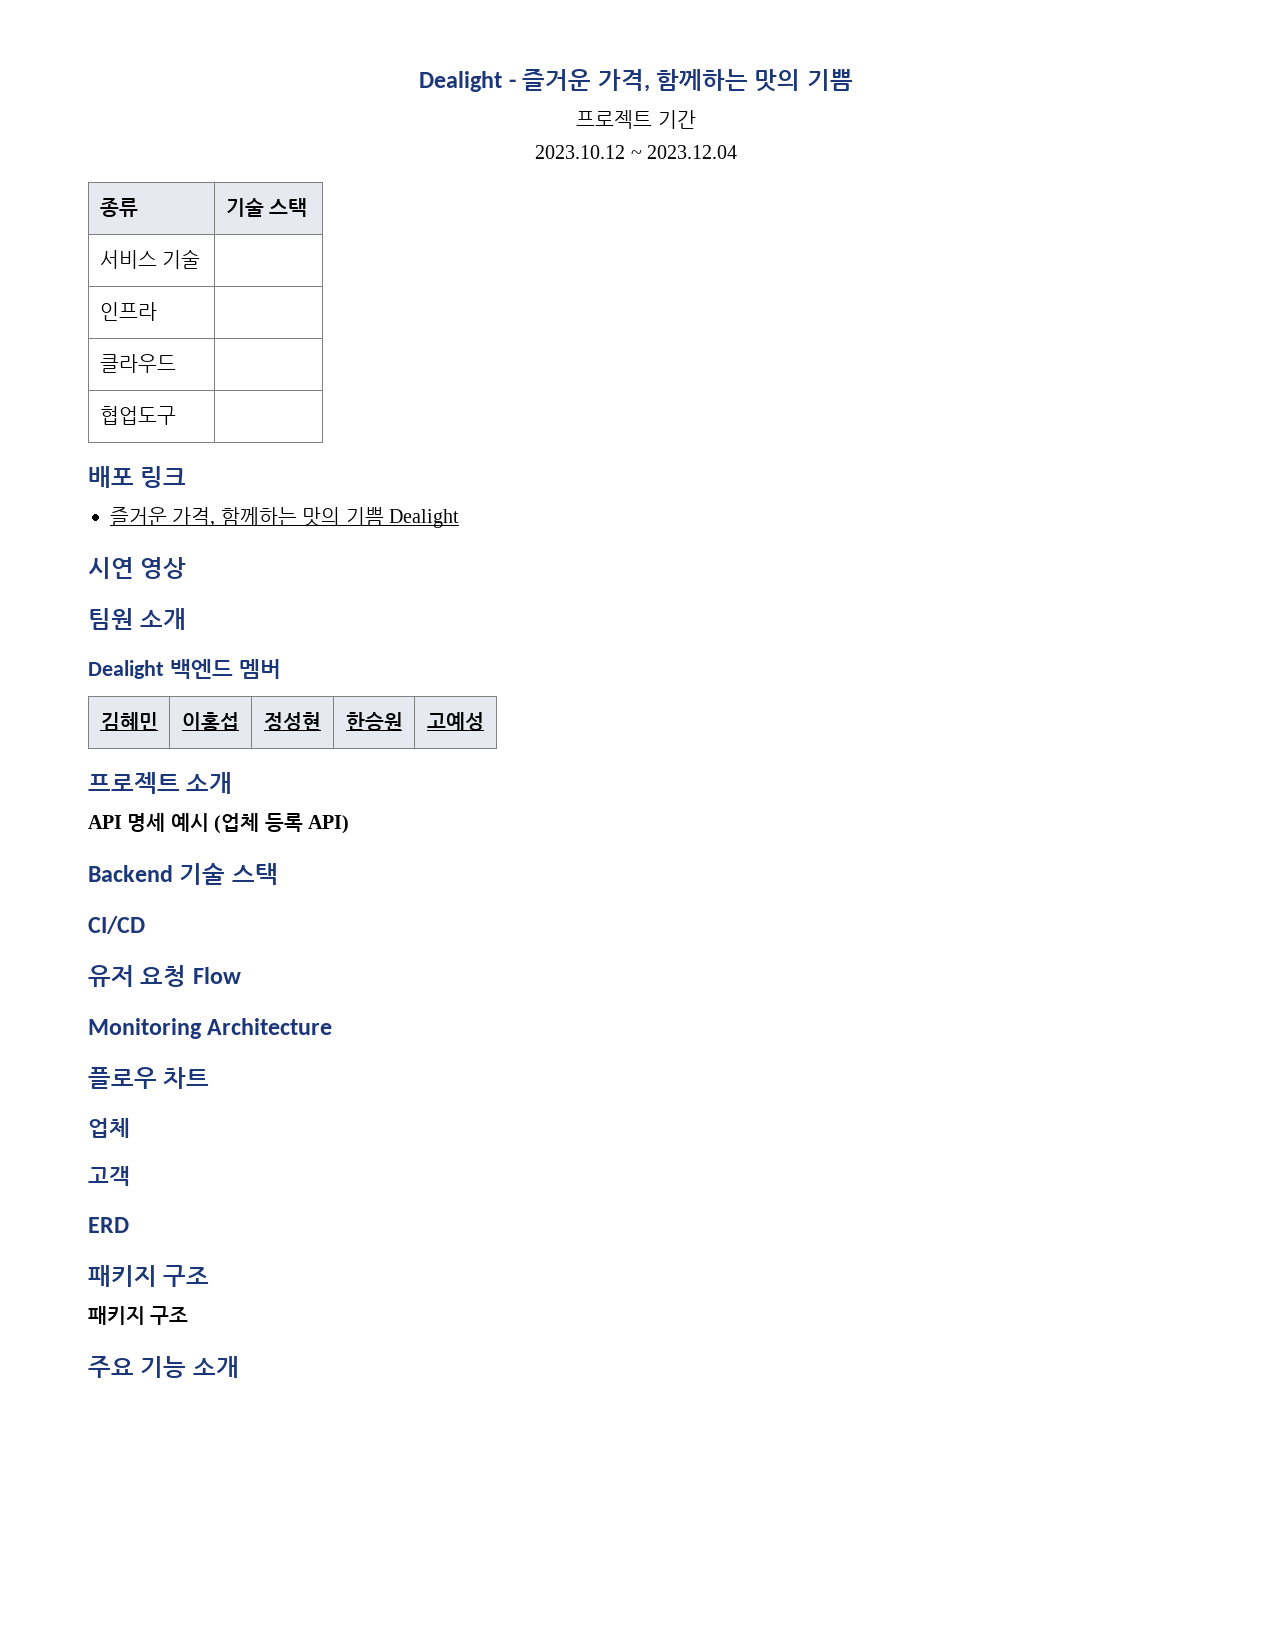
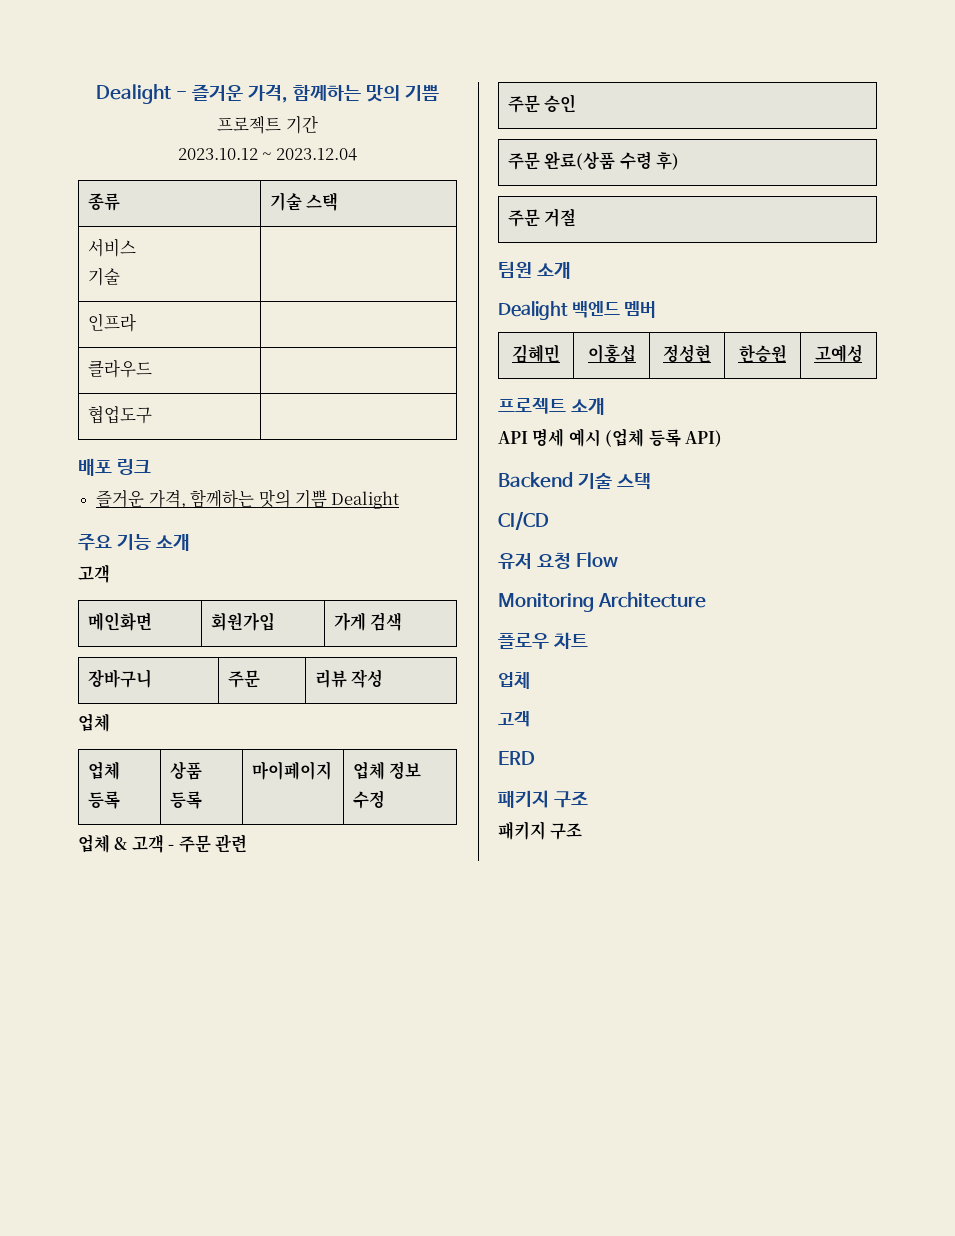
(157, 259) none -> (136, 247) //
[88,557,187,579] 시연 영상 -> [78,533,190,551] [78,564,110,583] [87,612,152,631] [210,612,275,631] [333,612,403,631] [87,669,152,688] [227,670,260,688] [314,669,384,688] [78,713,110,732] [87,761,120,780] [87,791,120,809] [169,761,202,780] [169,791,202,809] [251,761,332,780] [352,761,422,780] [352,790,385,809] [78,834,248,853] [507,94,577,113] [507,151,680,170] [507,208,577,227] 주요 기능 소개 // 고객 // 메인화면 | 회원가입 | 가게 검색 // 장바구니 | 주문 | 리뷰 작성 // 업체 // 업체 등록 | 상품 등록 | 마이페이지 | 업체 정보 수정 // 업체 & 고객 - 주문 관련 // 주문 승인 // 주문 완료(상품 수령 후) // 주문 거절
[88,1356,239,1378] // 주요 기능 소개 -> (583, 831) none

